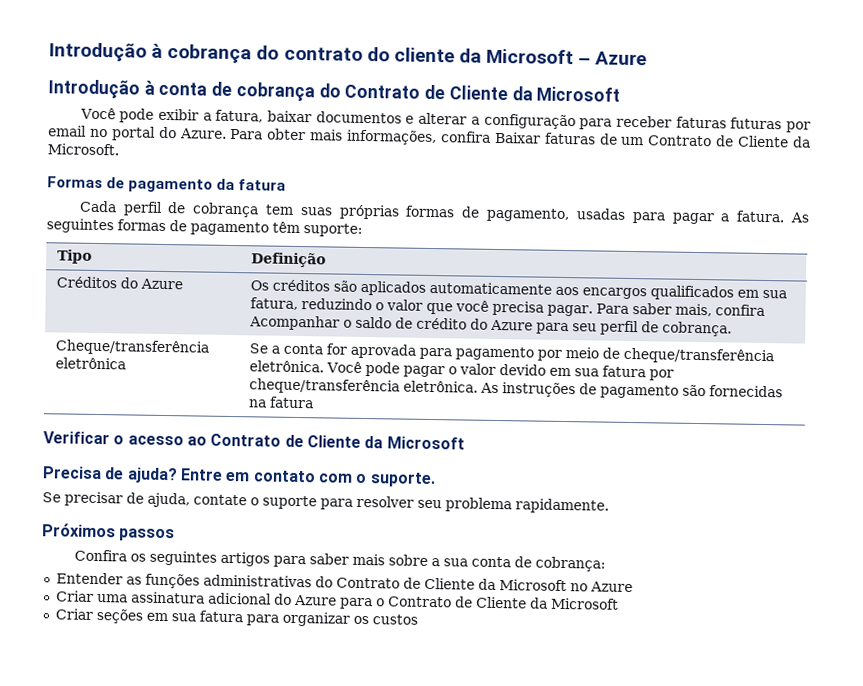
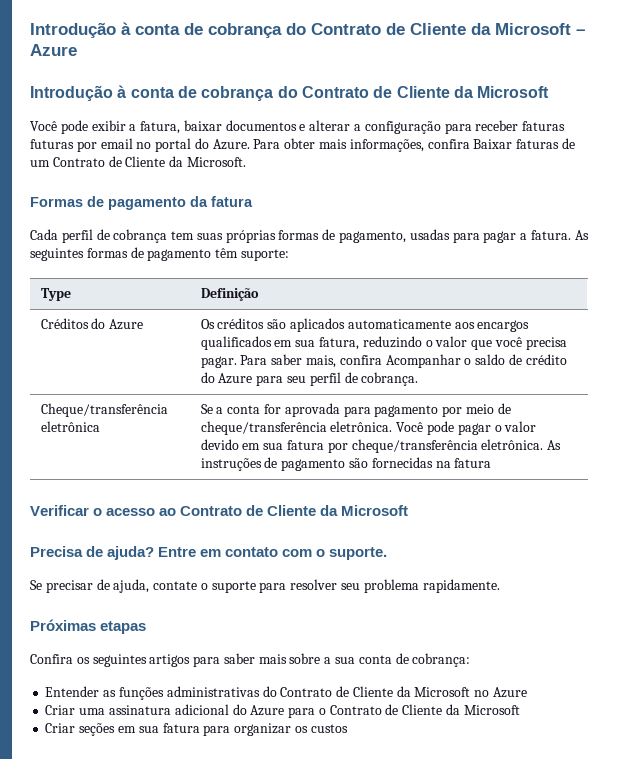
[49,42,455,64] Introdução à cobrança do contrato do cliente -> [30,22,466,38] Introdução à conta de cobrança do Contrato de Cliente
[56,249,92,264] Tipo -> [40,288,71,301] Type
[42,523,176,542] Próximos passos -> [30,619,147,634] Próximas etapas

